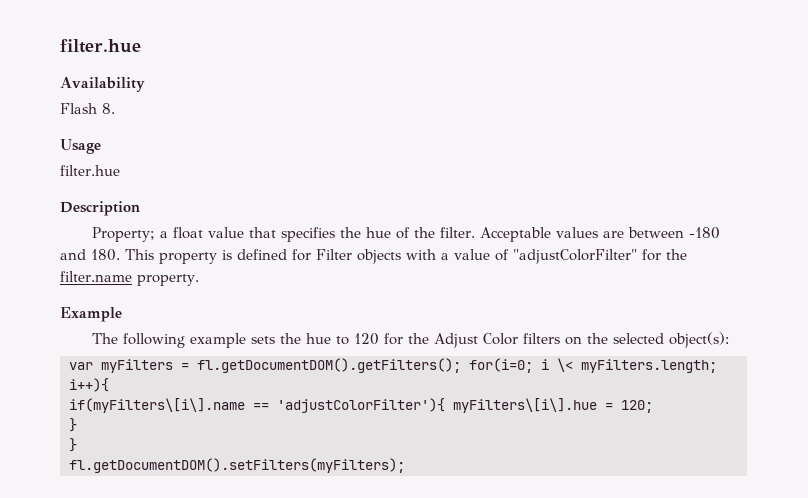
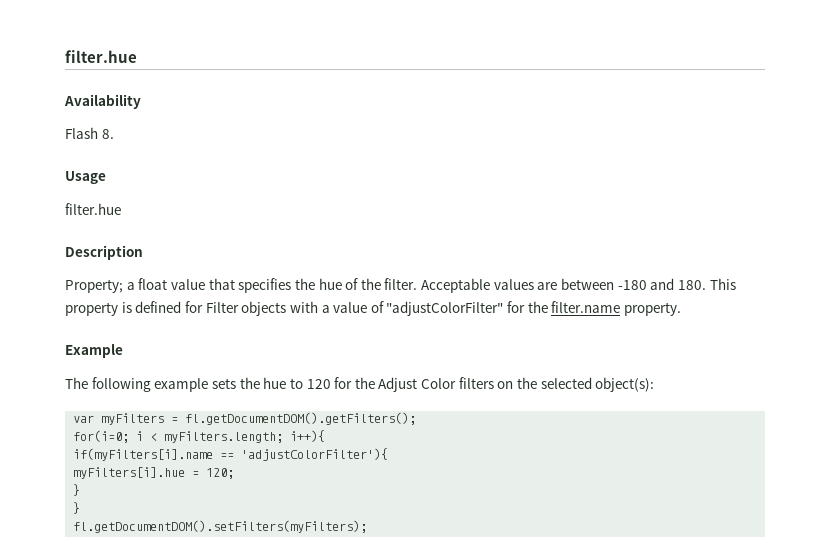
(461, 365) none -> (417, 418) //
[557,358,573,372] \< -> [150,433,158,441] <
[69,398,245,413] if(myFilters\[i\].name -> [73,448,214,461] if(myFilters[i].name
[453,398,597,413] myFilters\[i\].hue -> [73,467,186,479] // myFilters[i].hue

